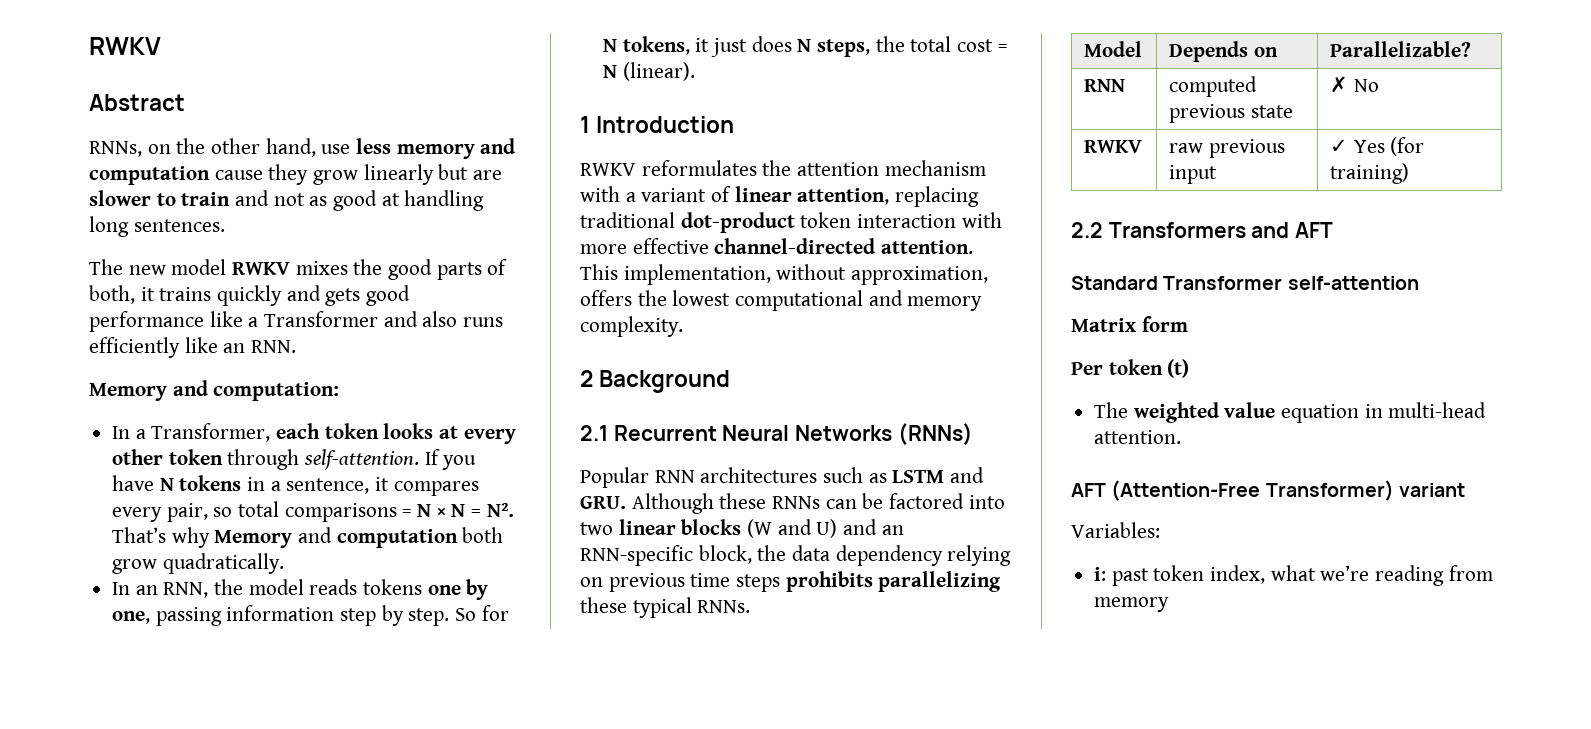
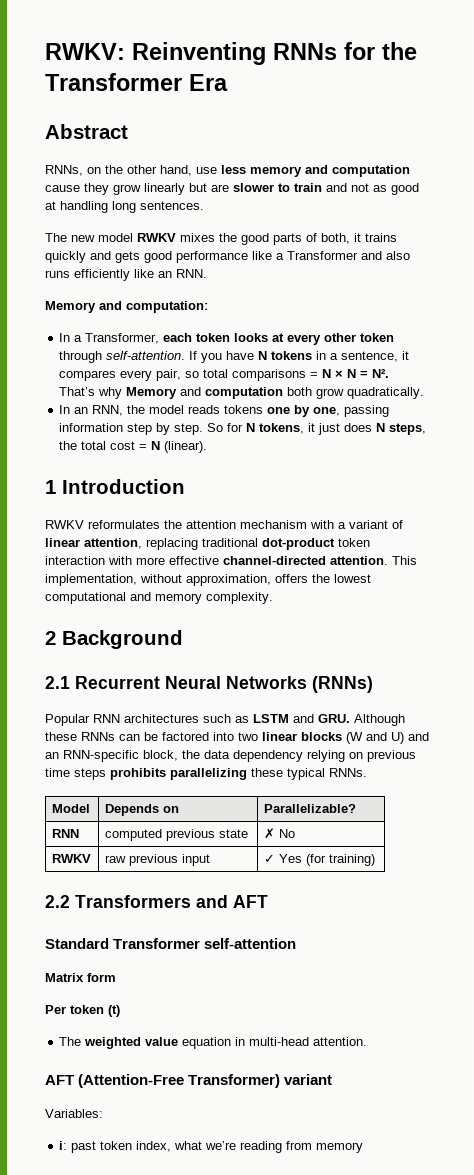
[89,37,161,55] RWKV -> [45,42,417,65] [45,73,228,91] RWKV: Reinventing RNNs for the Transformer Era

